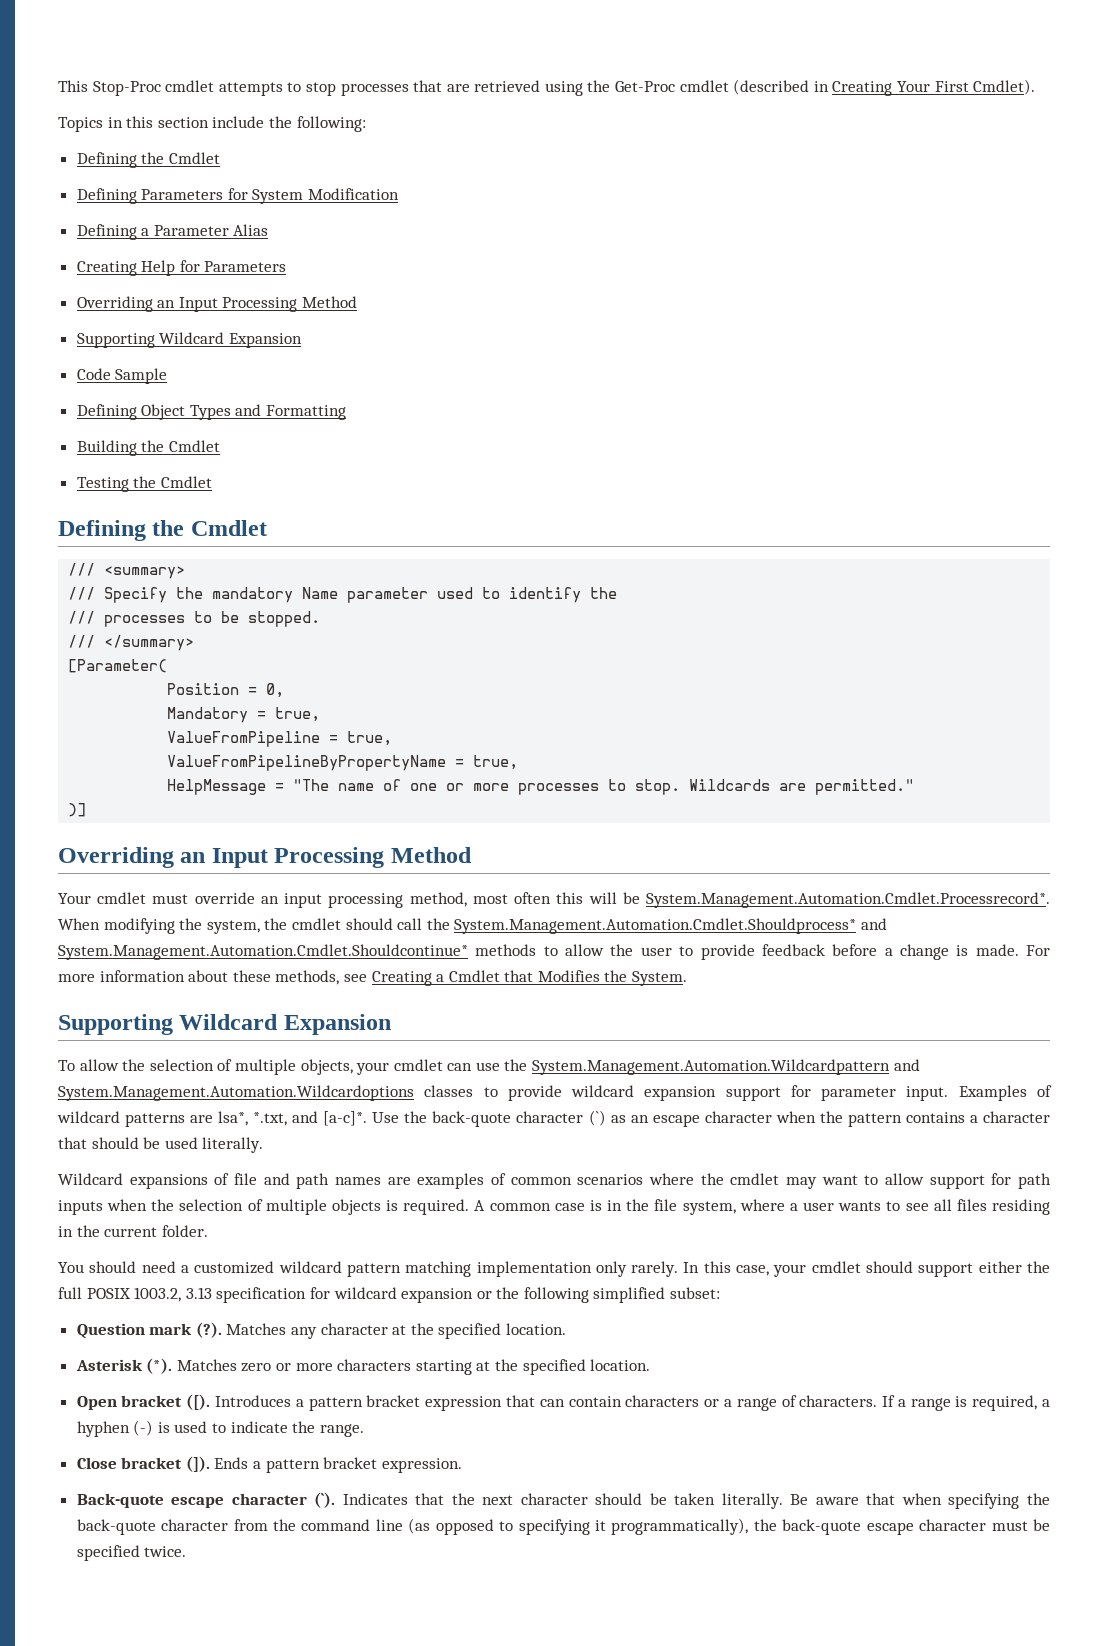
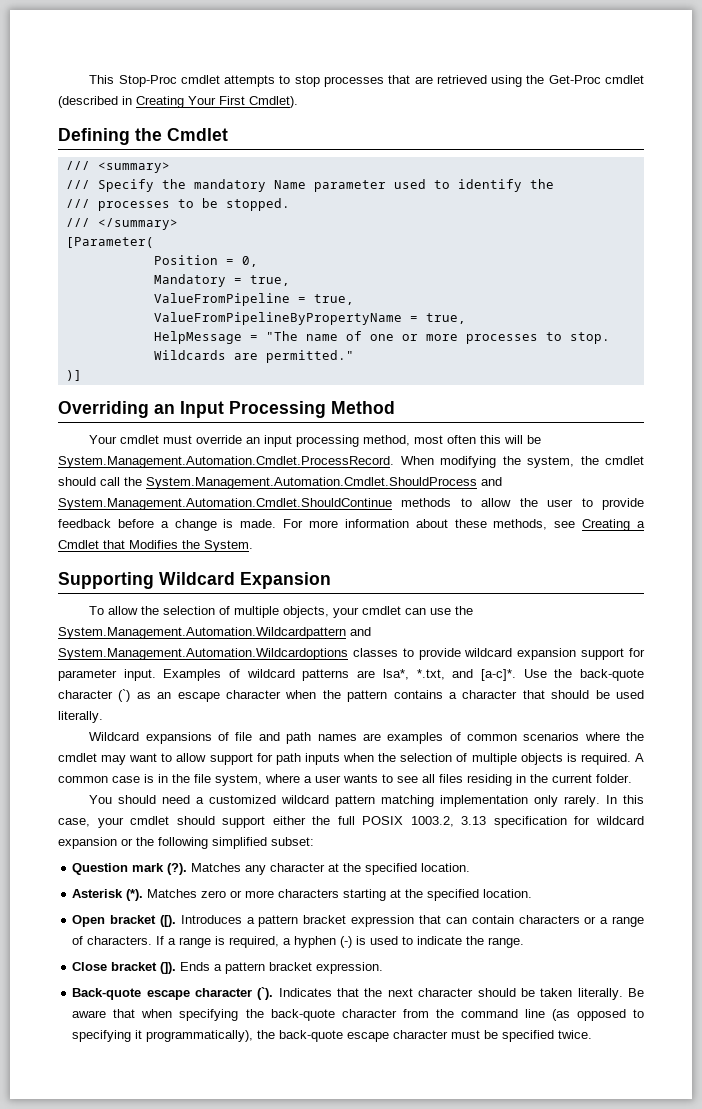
[58,116,366,132] [76,152,220,168] [76,188,400,204] [76,224,269,240] [76,260,287,276] [76,296,358,312] [76,332,302,348] [76,368,168,384] [76,404,347,420] [76,440,220,456] [76,476,212,492] // Topics in this section include the following: // Defining the Cmdlet // Defining Parameters for System Modification // Defining a Parameter Alias // Creating Help for Parameters // Overriding an Input Processing Method // Supporting Wildcard Expansion // Code Sample // Defining Object Types and Formatting // Building the Cmdlet // Testing the Cmdlet -> (298, 102) none
[646,892,1050,908] System.Management.Automation.Cmdlet.Processrecord*. -> [58,456,394,468] System.Management.Automation.Cmdlet.ProcessRecord.
[454,918,887,934] [58,944,468,960] System.Management.Automation.Cmdlet.Shouldprocess* and System.Management.Automation.Cmdlet.Shouldcontinue* -> [146,477,502,489] [58,498,392,510] System.Management.Automation.Cmdlet.ShouldProcess and System.Management.Automation.Cmdlet.ShouldContinue

